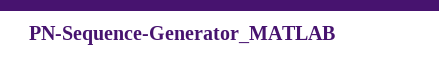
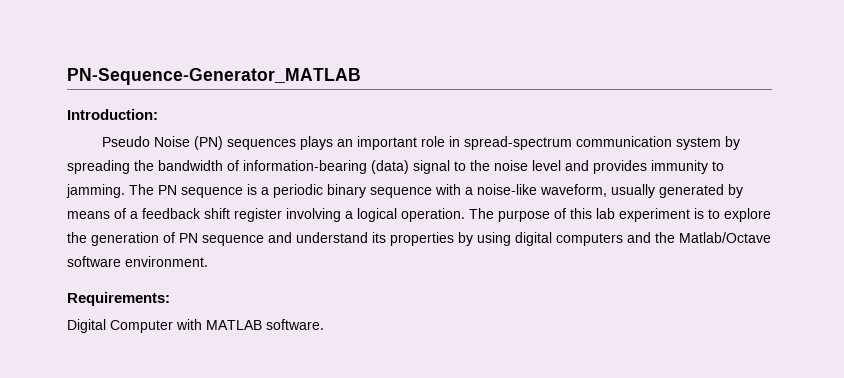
(335, 35) none -> [67,109,158,120] [102,136,741,150] [67,160,724,174] [66,184,743,198] [67,208,771,222] [67,232,771,246] [67,256,208,267] [67,292,170,306] [67,319,324,333] // Introduction: // Pseudo Noise (PN) sequences plays an important role in spread-spectrum communication system by spreading the bandwidth of information-bearing (data) signal to the noise level and provides immunity to jamming. The PN sequence is a periodic binary sequence with a noise-like waveform, usually generated by means of a feedback shift register involving a logical operation. The purpose of this lab experiment is to explore the generation of PN sequence and understand its properties by using digital computers and the Matlab/Octave software environment. // Requirements: // Digital Computer with MATLAB software.

